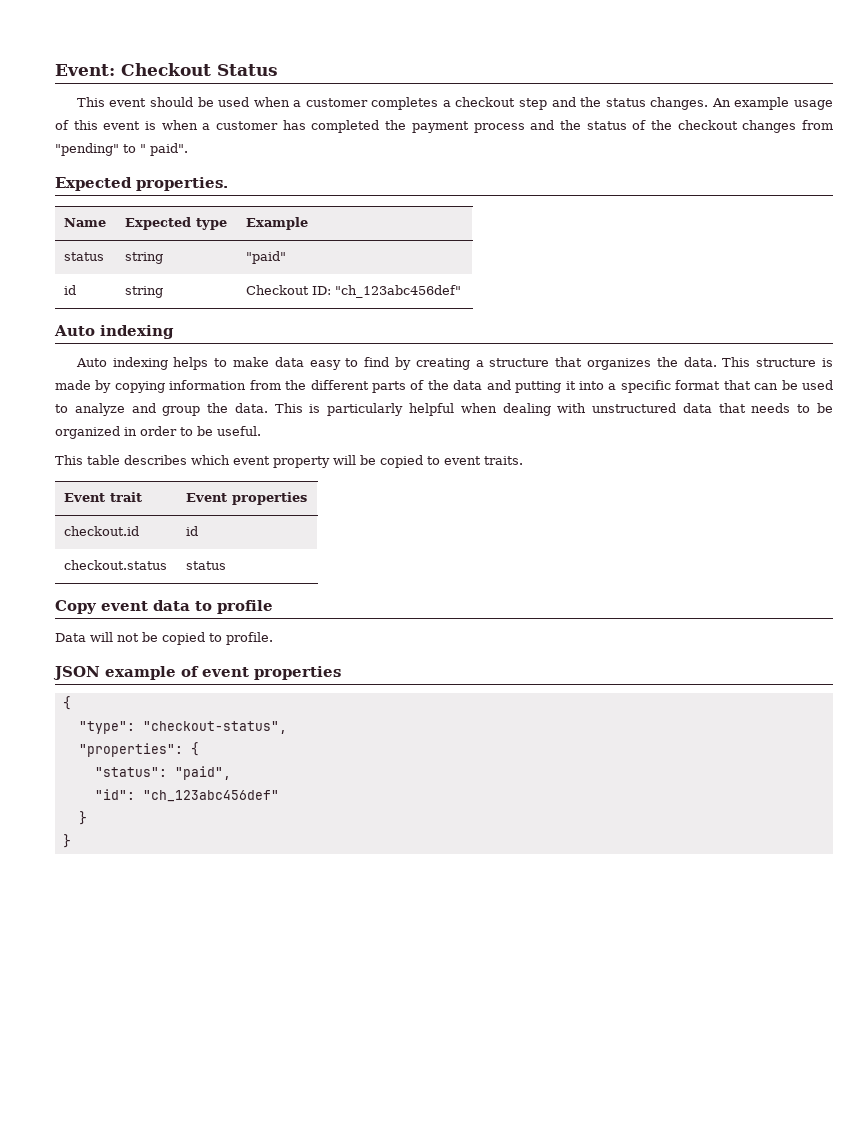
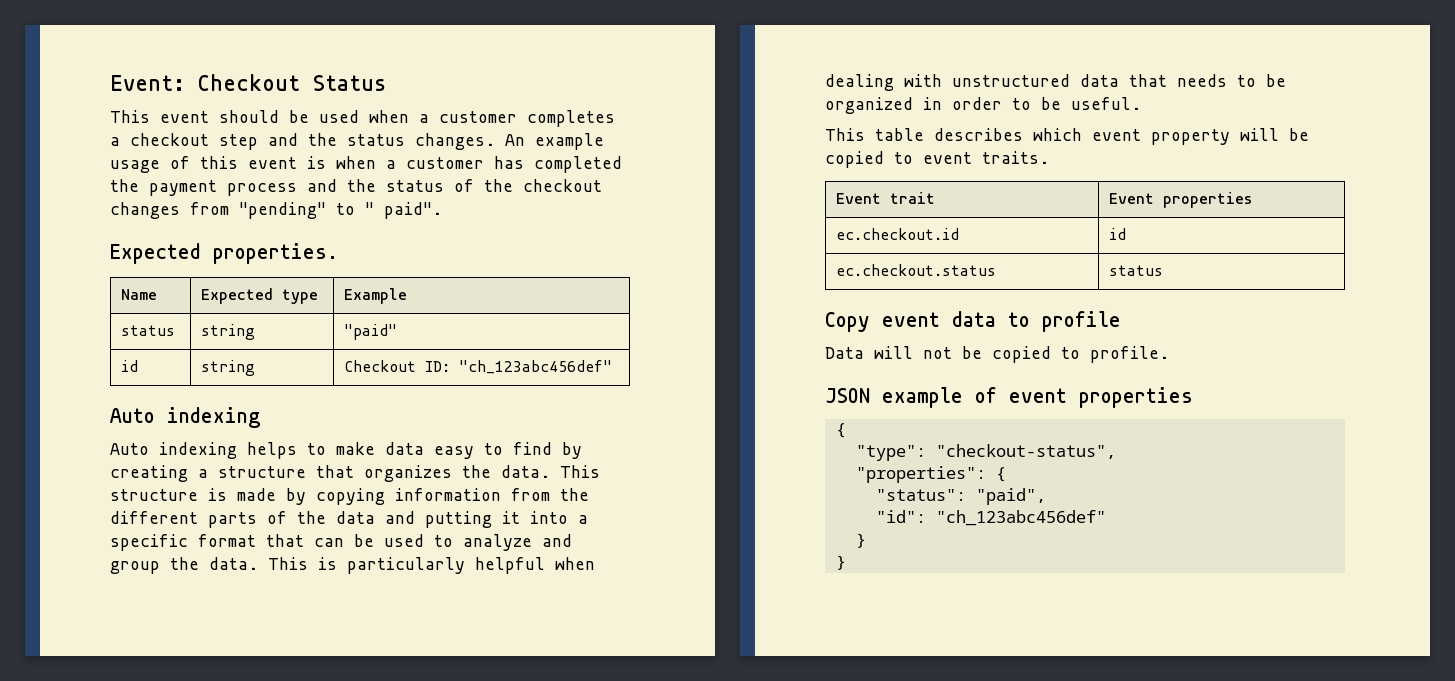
[64,526,140,536] checkout.id -> [836,228,960,240] ec.checkout.id
[64,560,168,570] checkout.status -> [836,264,997,276] ec.checkout.status

